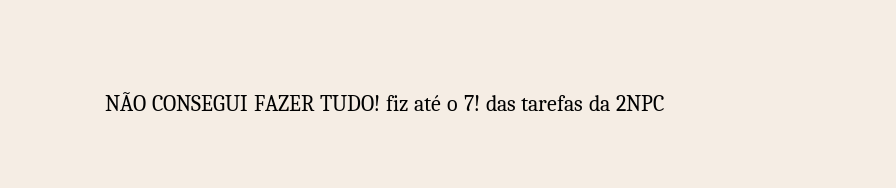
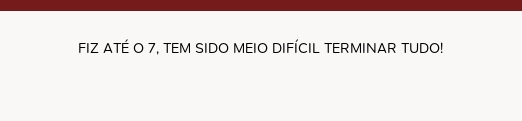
[105,92,665,112] NÃO CONSEGUI FAZER TUDO! fiz até o 7! das tarefas da 2NPC -> [78,38,443,55] FIZ ATÉ O 7, TEM SIDO MEIO DIFÍCIL TERMINAR TUDO!

